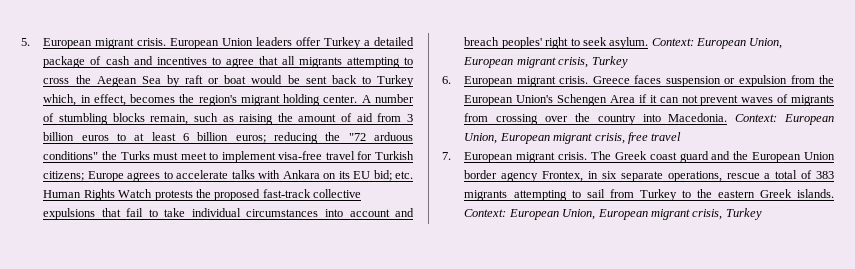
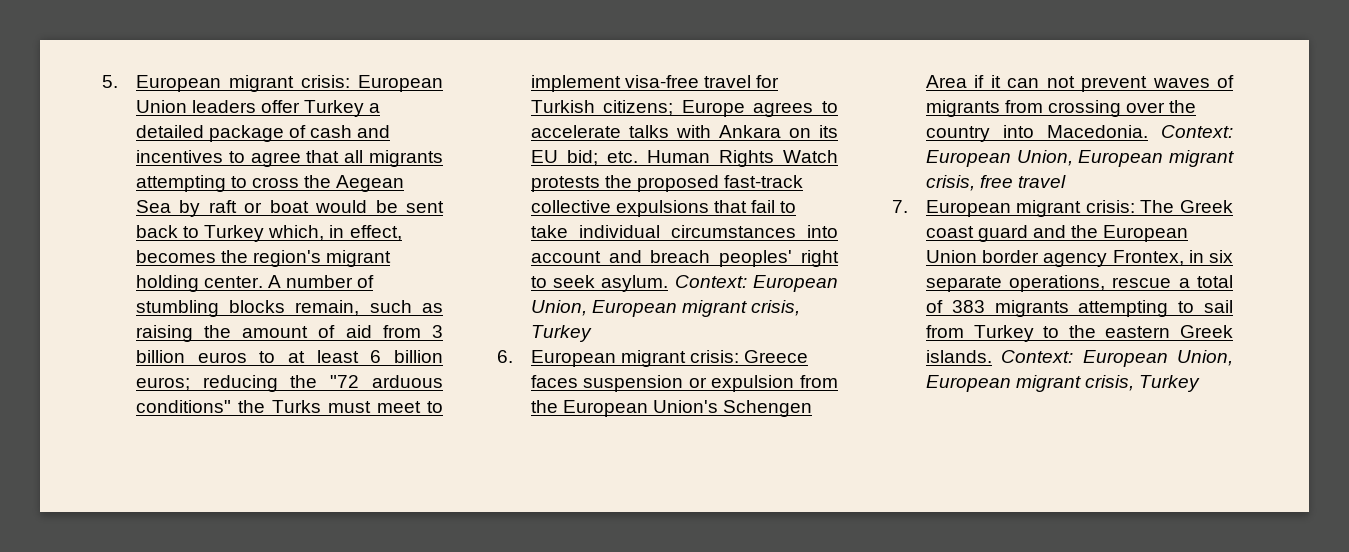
[137,38,167,46] crisis. -> [300,75,350,88] crisis:
[559,76,589,84] crisis. -> [690,350,740,363] crisis:
[558,152,588,160] crisis. -> [1085,200,1135,213] crisis:

